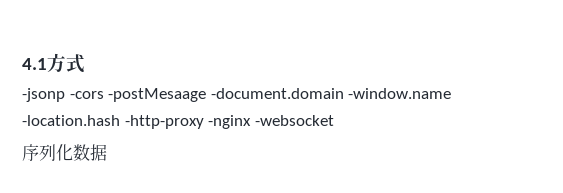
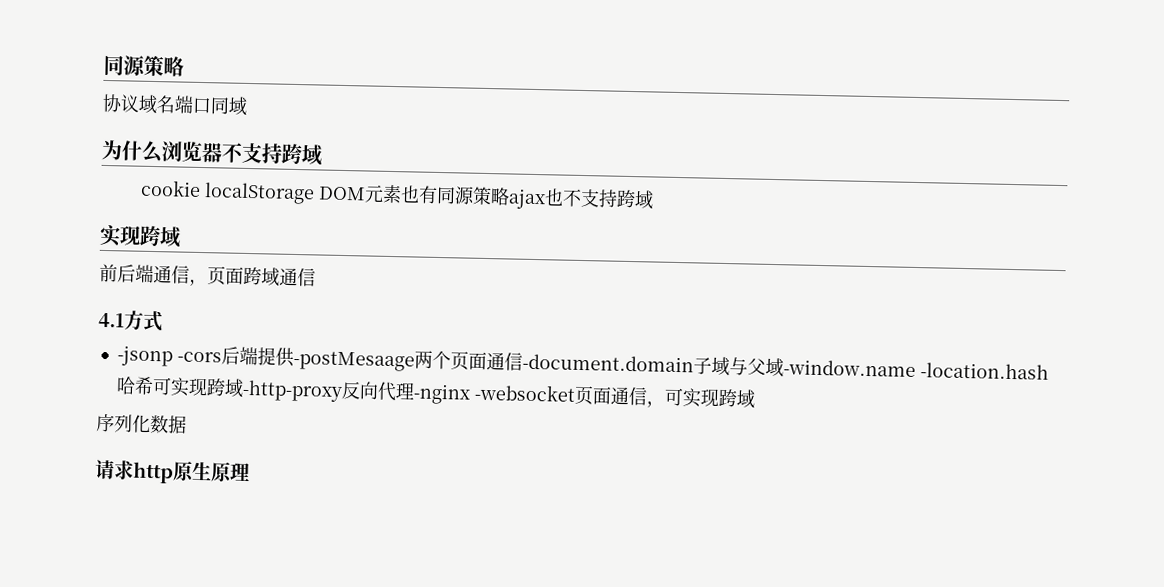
[22,53,85,73] [22,88,452,102] [22,115,334,129] 4.1方式 // -jsonp -cors -postMesaage -document.domain -window.name -location.hash -http-proxy -nginx -websocket -> [103,54,184,77] [102,93,248,116] [101,139,323,166] [139,179,654,210] [99,224,181,248] [99,263,316,287] [98,310,163,332] [116,345,1049,380] [115,376,756,409] 同源策略 // 协议域名端口同域 // 为什么浏览器不支持跨域 // cookie localStorage DOM元素也有同源策略ajax也不支持跨域 // 实现跨域 // 前后端通信，页面跨域通信 // 4.1方式 // -jsonp -cors后端提供-postMesaage两个页面通信-document.domain子域与父域-window.name -location.hash哈希可实现跨域-http-proxy反向代理-nginx -websocket页面通信，可实现跨域
(107, 152) none -> [95,459,250,484] // 请求http原生原理

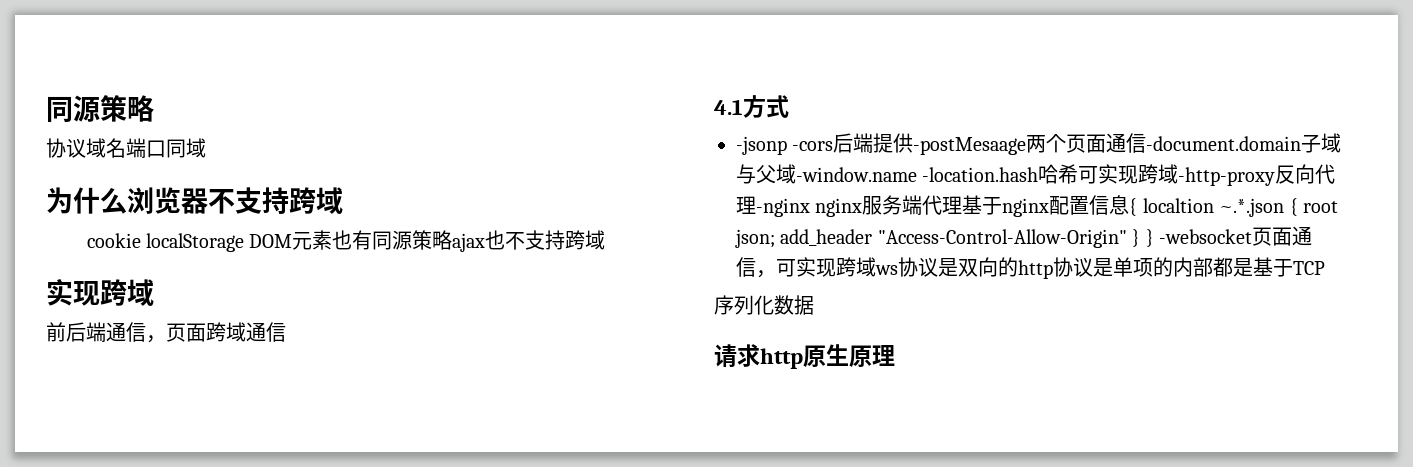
(471, 394) none -> [815,195,1338,217] [735,229,1154,248] nginx服务端代理基于nginx配置信息{ localtion ~.*.json { root json; add_header "Access-Control-Allow-Origin" } }
(756, 399) none -> [875,257,1325,279] ws协议是双向的http协议是单项的内部都是基于TCP

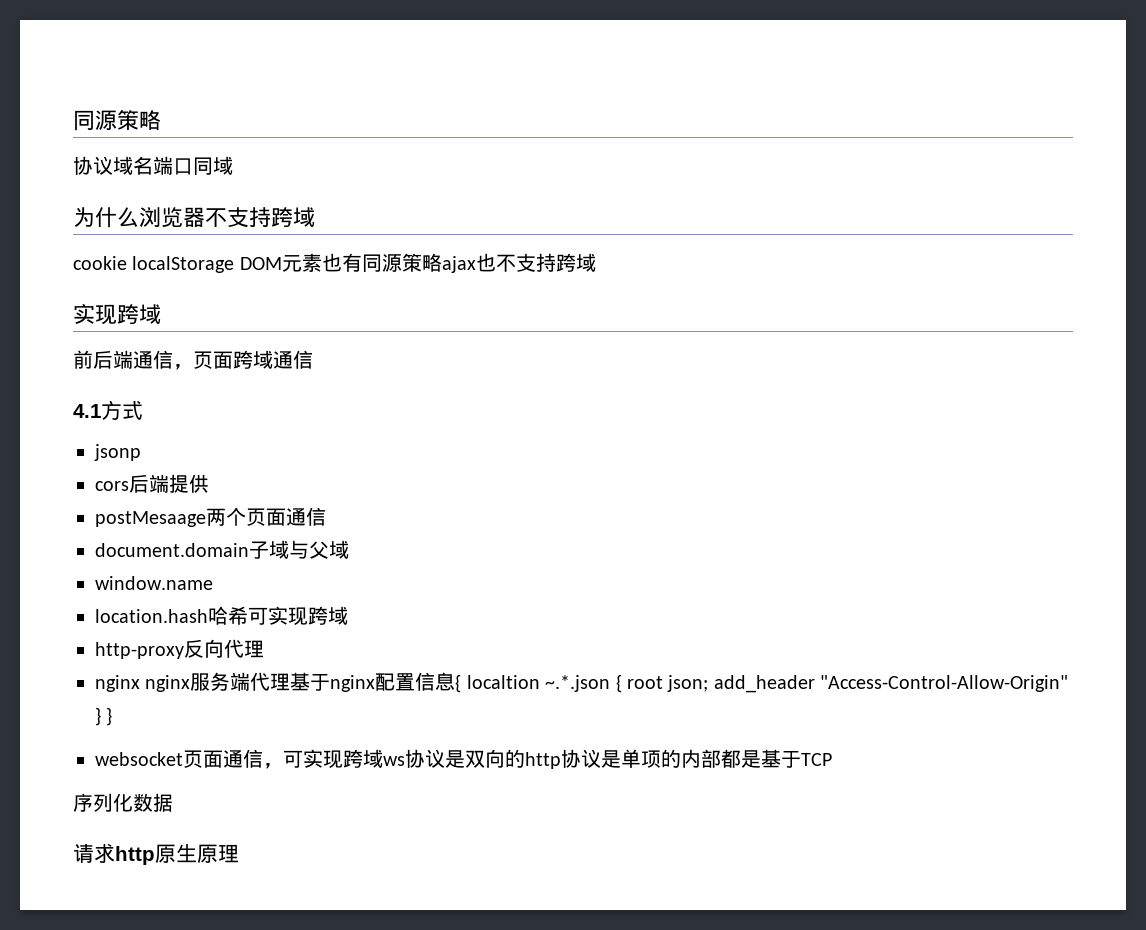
[736,136,834,155] -jsonp -cors -> [94,444,141,461] [95,481,129,491] jsonp // cors
[913,137,1027,155] -postMesaage -> [95,511,206,527] // postMesaage
[1146,136,1302,151] -document.domain -> [95,543,249,557] // document.domain
[796,167,1039,182] -window.name -location.hash -> [95,576,213,590] [95,609,208,623] // window.name // location.hash
[1178,167,1276,186] -http-proxy -> [95,642,184,659] // http-proxy
[756,198,810,217] -nginx -> [95,675,140,692] // nginx
[1159,229,1252,244] -websocket -> [95,752,183,766] // websocket

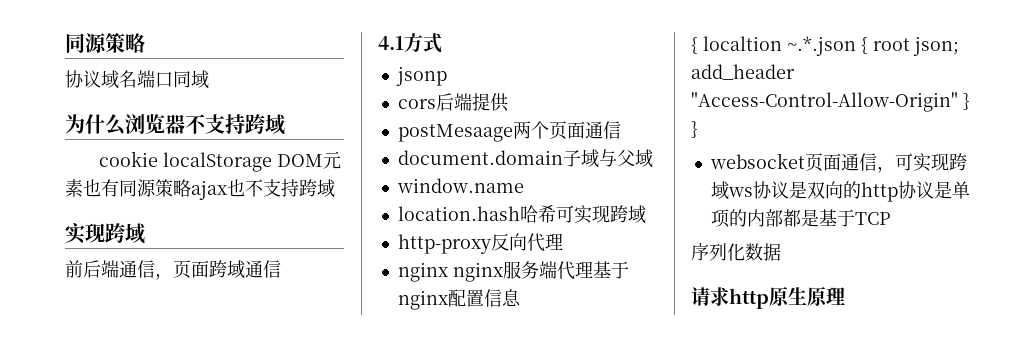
(456, 681) none -> (521, 298) //

